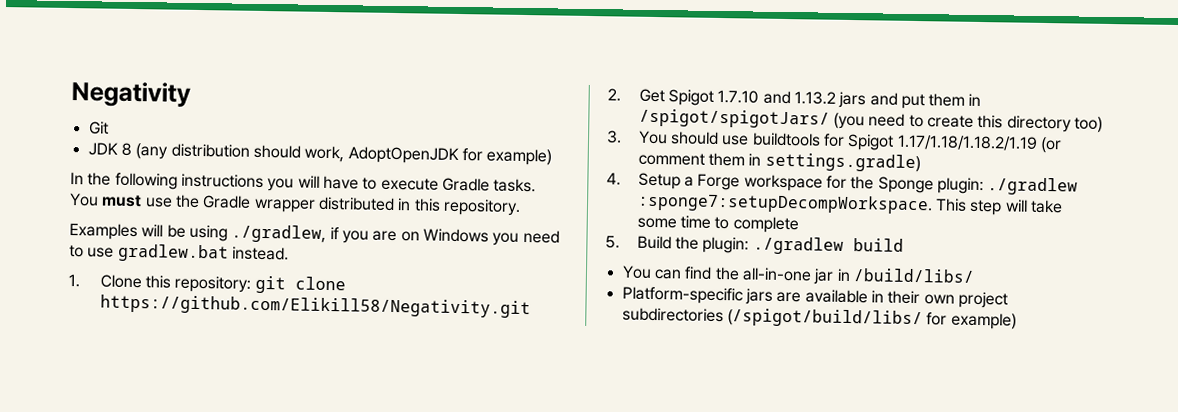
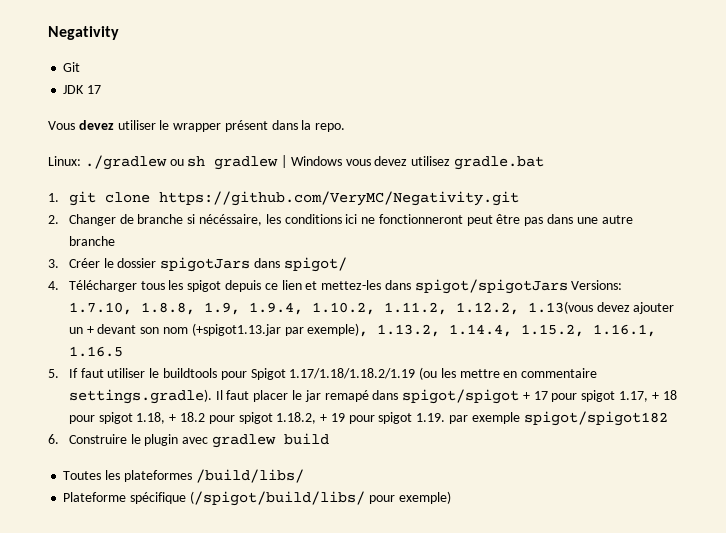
[120,142,553,166] [70,172,537,193] [69,193,521,216] [69,223,560,246] [69,243,289,263] [68,274,252,293] 8 (any distribution should work, AdoptOpenJDK for example) // In the following instructions you will have to execute Gradle tasks. You must use the Gradle wrapper distributed in this repository. // Examples will be using ./gradlew, if you are on Windows you need to use gradlew.bat instead. // 1. Clone this repository: -> [87,85,102,94] [48,120,346,132] [48,155,545,170] [48,193,59,202] 17 // Vous devez utiliser le wrapper présent dans la repo. // Linux: ./gradlew ou sh gradlew | Windows vous devez utilisez gradle.bat // 1.
[99,294,531,319] https://github.com/Elikill58/Negativity.git -> [158,191,519,206] https://github.com/VeryMC/Negativity.git
[638,88,982,110] [638,108,1103,133] [606,130,1062,154] [637,152,921,173] [606,172,1079,196] [636,192,1063,216] [636,215,799,234] [605,235,904,255] [621,265,975,285] [621,286,1008,309] [621,307,1017,330] Get Spigot 1.7.10 and 1.13.2 jars and put them in /spigot/spigotJars/ (you need to create this directory too) // 3. You should use buildtools for Spigot 1.17/1.18/1.18.2/1.19 (or comment them in settings.gradle) // 4. Setup a Forge workspace for the Sponge plugin: ./gradlew :sponge7:setupDecompWorkspace. This step will take some time to complete // 5. Build the plugin: ./gradlew build // You can find the all-in-one jar in /build/libs/ // Platform-specific jars are available in their own project subdirectories (/spigot/build/libs/ for example) -> [68,214,633,226] [68,236,115,246] [48,257,347,272] [48,279,623,294] [68,301,675,315] [68,323,657,337] [68,346,123,357] [48,367,598,380] [68,389,677,404] [68,411,668,426] [48,433,329,448] [63,469,304,483] [63,491,451,506] Changer de branche si nécéssaire, les conditions ici ne fonctionneront peut être pas dans une autre branche // 3. Créer le dossier spigotJars dans spigot/ // 4. Télécharger tous les spigot depuis ce lien et mettez-les dans spigot/spigotJars Versions: 1.7.10, 1.8.8, 1.9, 1.9.4, 1.10.2, 1.11.2, 1.12.2, 1.13(vous devez ajouter un + devant son nom (+spigot1.13.jar par exemple), 1.13.2, 1.14.4, 1.15.2, 1.16.1, 1.16.5 // 5. If faut utiliser le buildtools pour Spigot 1.17/1.18/1.18.2/1.19 (ou les mettre en commentaire settings.gradle). Il faut placer le jar remapé dans spigot/spigot + 17 pour spigot 1.17, + 18 pour spigot 1.18, + 18.2 pour spigot 1.18.2, + 19 pour spigot 1.19. par exemple spigot/spigot182 // 6. Construire le plugin avec gradlew build // Toutes les plateformes /build/libs/ // Plateforme spécifique (/spigot/build/libs/ pour exemple)

